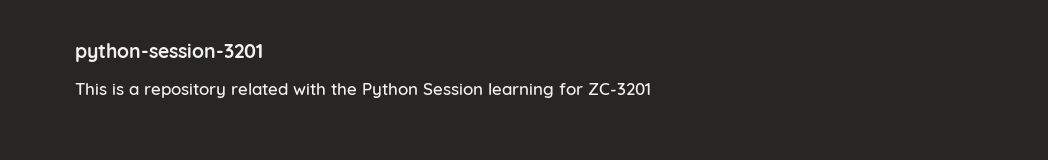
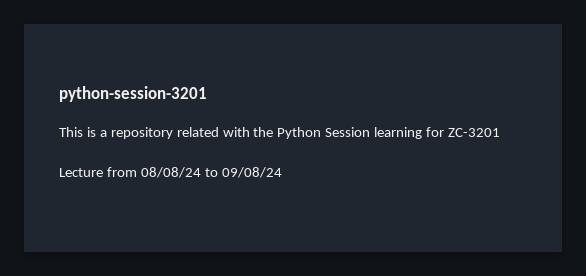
(651, 89) none -> [59,167,282,178] // Lecture from 08/08/24 to 09/08/24

